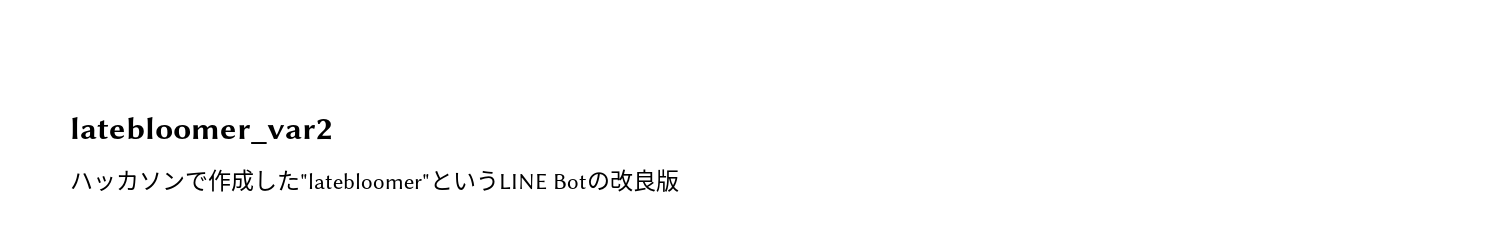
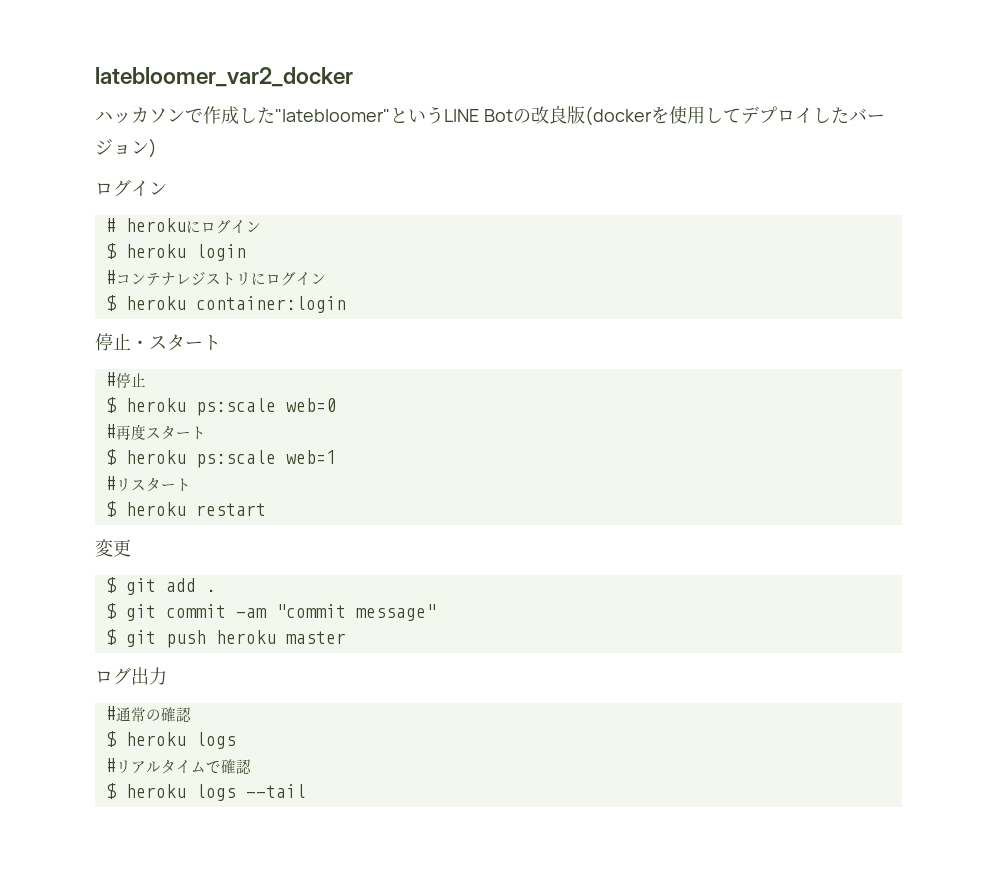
[70,117,333,144] latebloomer_var2 -> [95,67,353,87] latebloomer_var2_docker
(680, 180) none -> [584,106,885,126] [95,138,157,158] [95,179,167,197] [105,218,261,234] [105,243,246,261] [105,270,326,286] [105,295,346,313] [95,333,221,351] [105,372,146,388] [105,397,336,416] [105,424,206,440] [105,449,336,468] [105,476,191,492] [105,501,266,517] [95,539,131,557] [105,577,216,595] [105,603,436,621] [105,629,346,648] [95,667,167,685] [105,706,191,722] [105,731,236,749] [105,758,251,774] [105,783,306,801] (dockerを使用してデプロイしたバージョン) // ログイン // # herokuにログイン // $ heroku login // #コンテナレジストリにログイン // $ heroku container:login // 停止・スタート // #停止 // $ heroku ps:scale web=0 // #再度スタート // $ heroku ps:scale web=1 // #リスタート // $ heroku restart // 変更 // $ git add . // $ git commit -am "commit message" // $ git push heroku master // ログ出力 // #通常の確認 // $ heroku logs // #リアルタイムで確認 // $ heroku logs --tail

